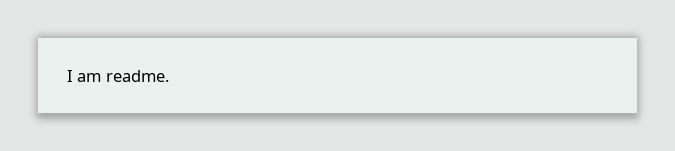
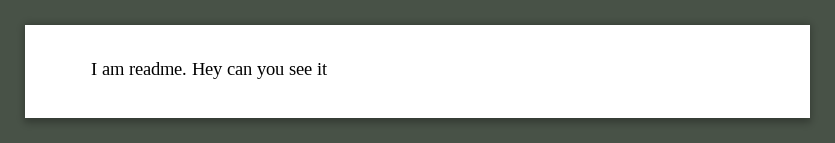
(169, 76) none -> [192,63,328,79] Hey can you see it

